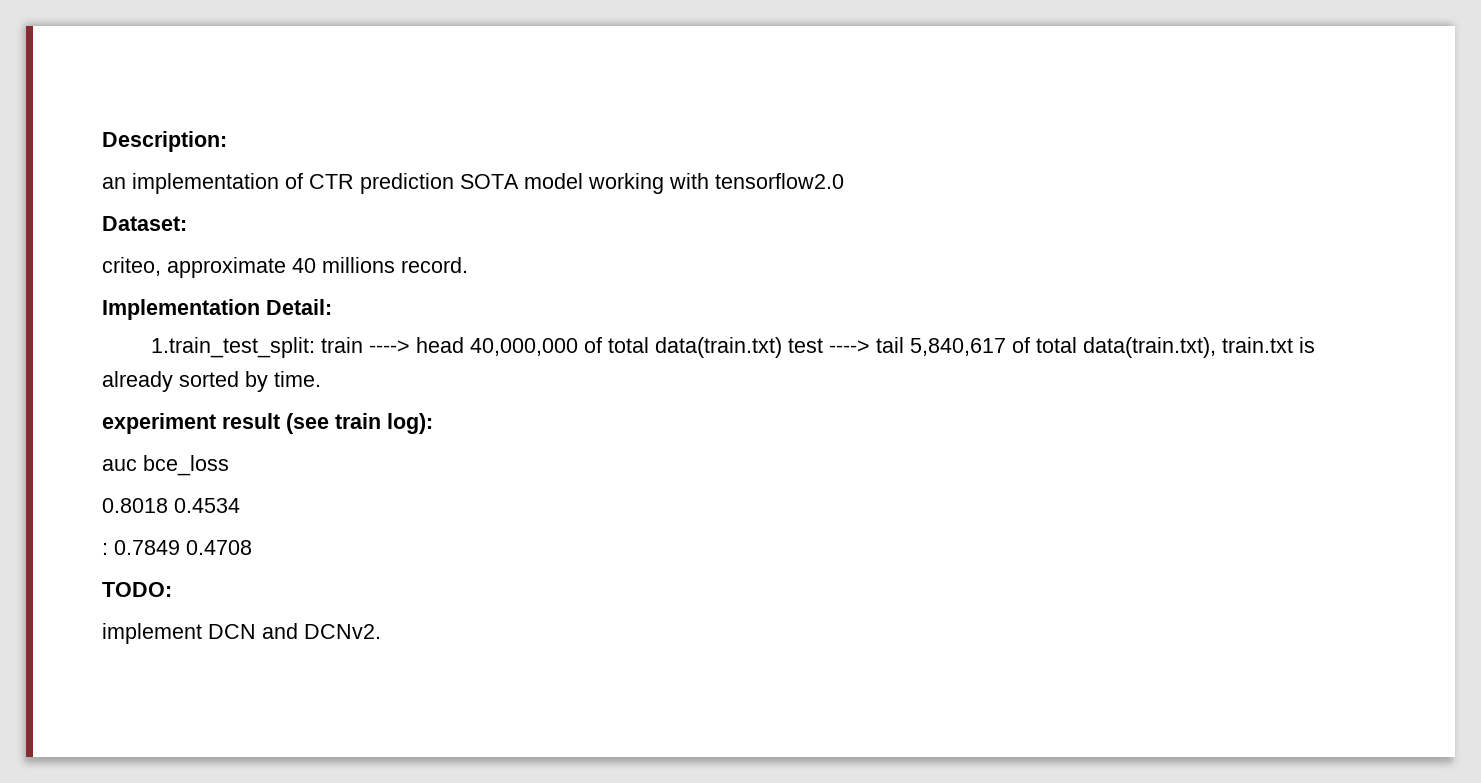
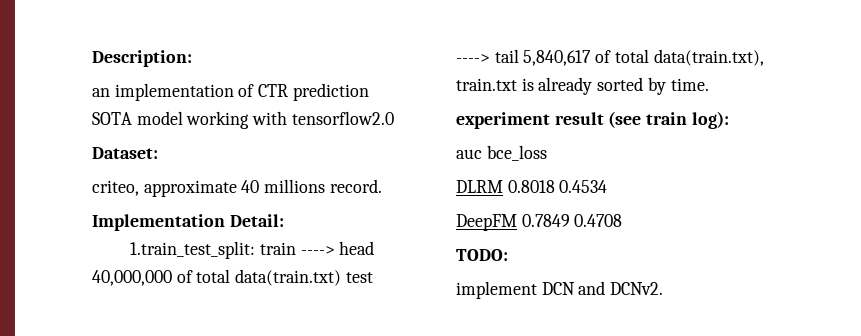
(229, 465) none -> [456,180,503,193] DLRM
[102,543,108,555] : -> [456,214,517,231] DeepFM

